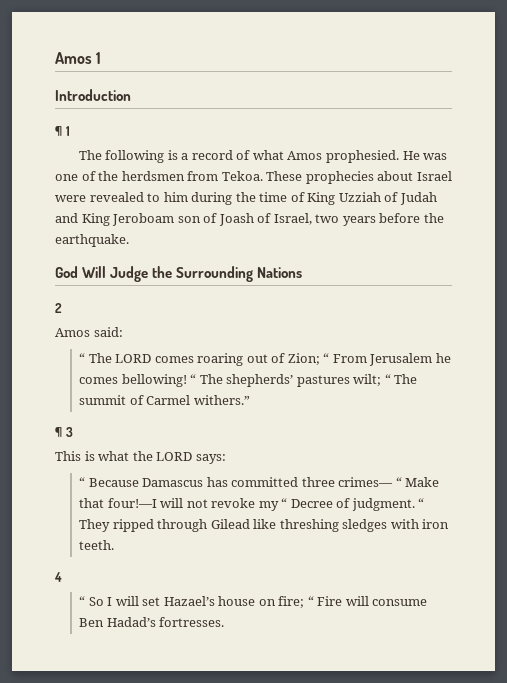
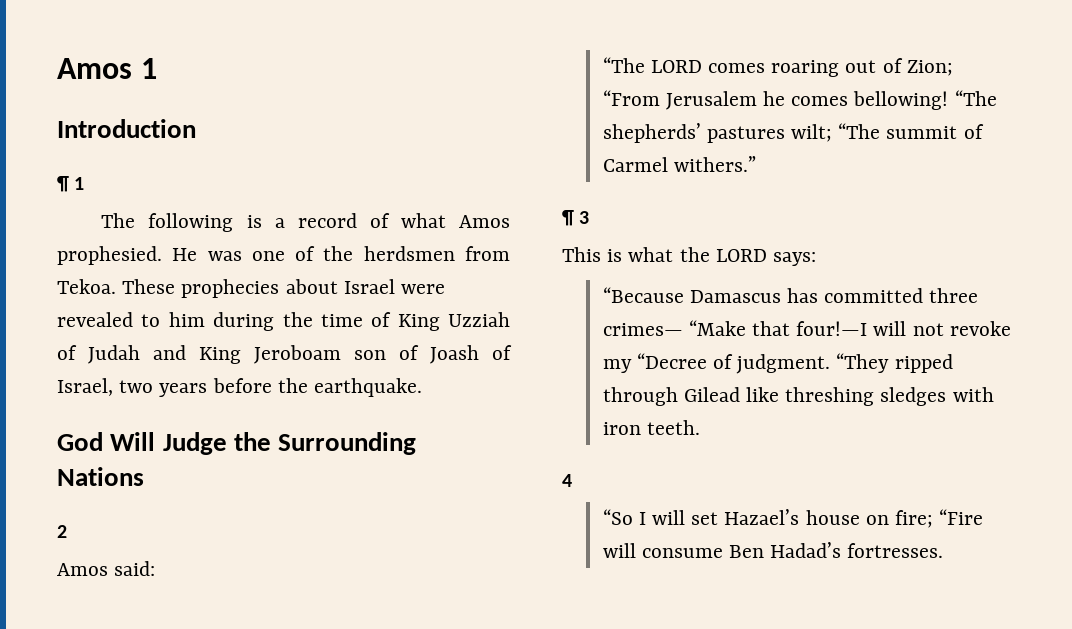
[79,353,112,363] “ The -> [602,57,645,73] “The
[323,353,367,363] “ From -> [602,90,660,106] “From
[190,374,223,384] “ The -> [954,90,997,106] “The
[384,374,418,384] “ The -> [838,123,881,139] “The
[79,477,139,487] “ Because -> [602,287,684,303] “Because
[395,477,440,487] “ Make -> [688,320,746,336] “Make
[281,498,425,511] [79,519,111,532] “ Decree of judgment. “ They -> [636,353,890,374] “Decree of judgment. “They
[79,596,104,606] “ So -> [602,509,633,525] “So
[307,596,343,606] “ Fire -> [939,509,984,525] “Fire

